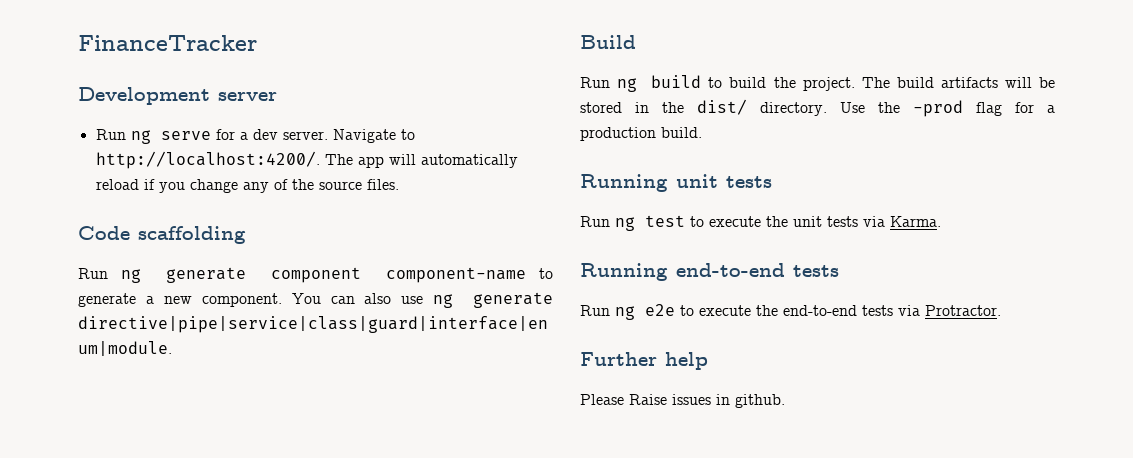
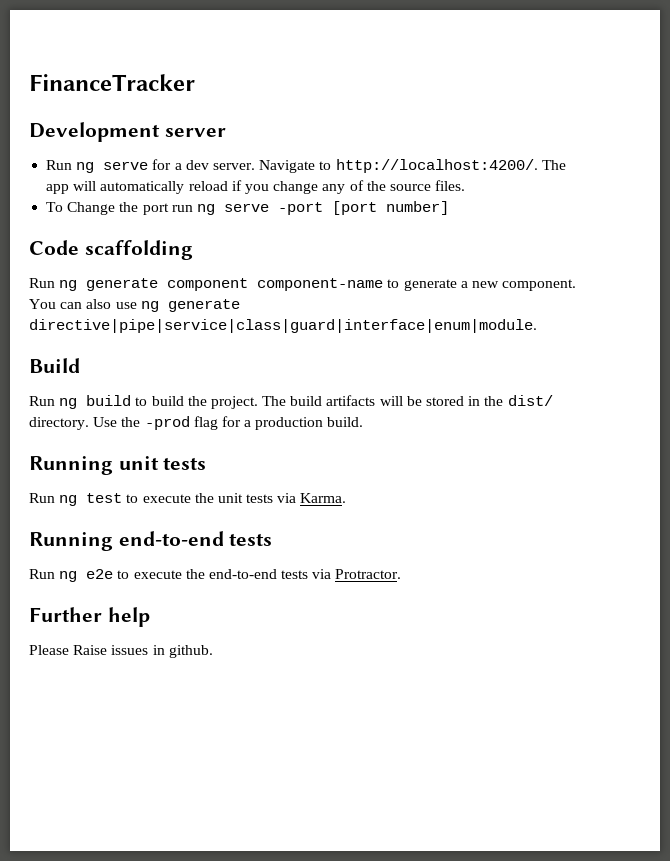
(399, 184) none -> [46,201,449,215] // To Change the port run ng serve -port [port number]

